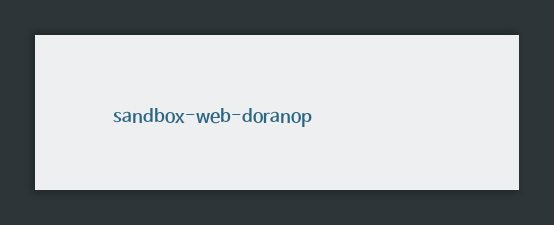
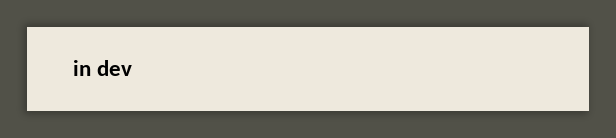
[113,108,312,127] sandbox-web-doranop -> [73,60,133,76] in dev

